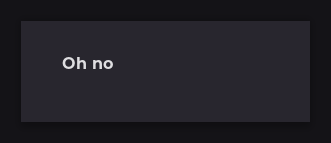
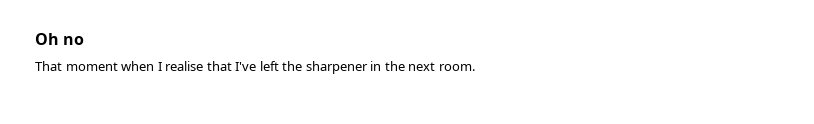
(113, 64) none -> [35,61,475,74] // That moment when I realise that I've left the sharpener in the next room.

